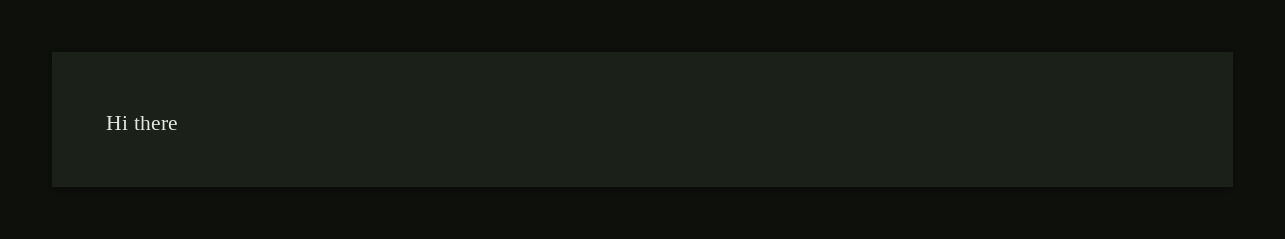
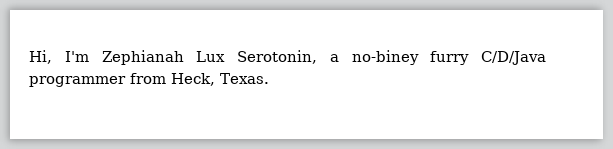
[106,116,178,130] Hi there -> [29,50,546,65] [29,73,269,87] Hi, I'm Zephianah Lux Serotonin, a no-biney furry C/D/Java programmer from Heck, Texas.

